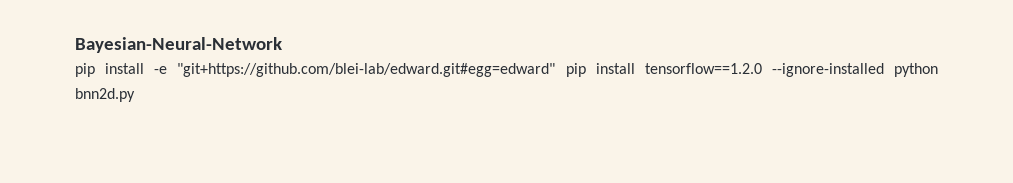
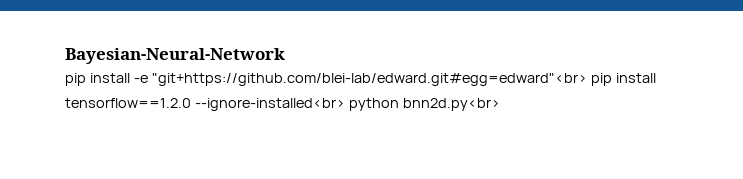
[177,63,556,77] "git+https://github.com/blei-lab/edward.git#egg=edward" -> [151,73,587,86] "git+https://github.com/blei-lab/edward.git#egg=edward"<br>
[771,63,938,77] [75,88,135,102] --ignore-installed python bnn2d.py -> [194,98,500,111] --ignore-installed<br> python bnn2d.py<br>

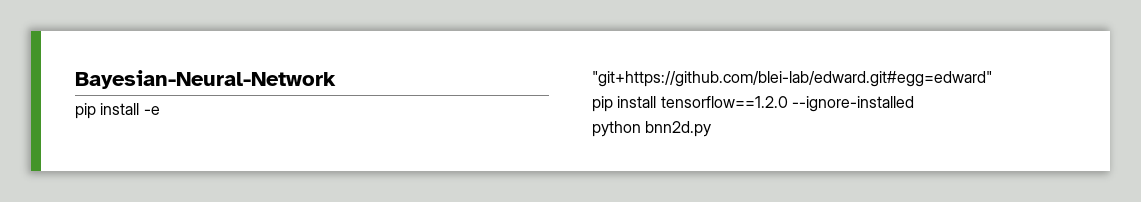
[151,73,587,86] "git+https://github.com/blei-lab/edward.git#egg=edward"<br> -> [592,71,992,87] "git+https://github.com/blei-lab/edward.git#egg=edward" //
[194,98,500,111] --ignore-installed<br> python bnn2d.py<br> -> [791,96,914,112] [592,121,712,137] --ignore-installed // python bnn2d.py

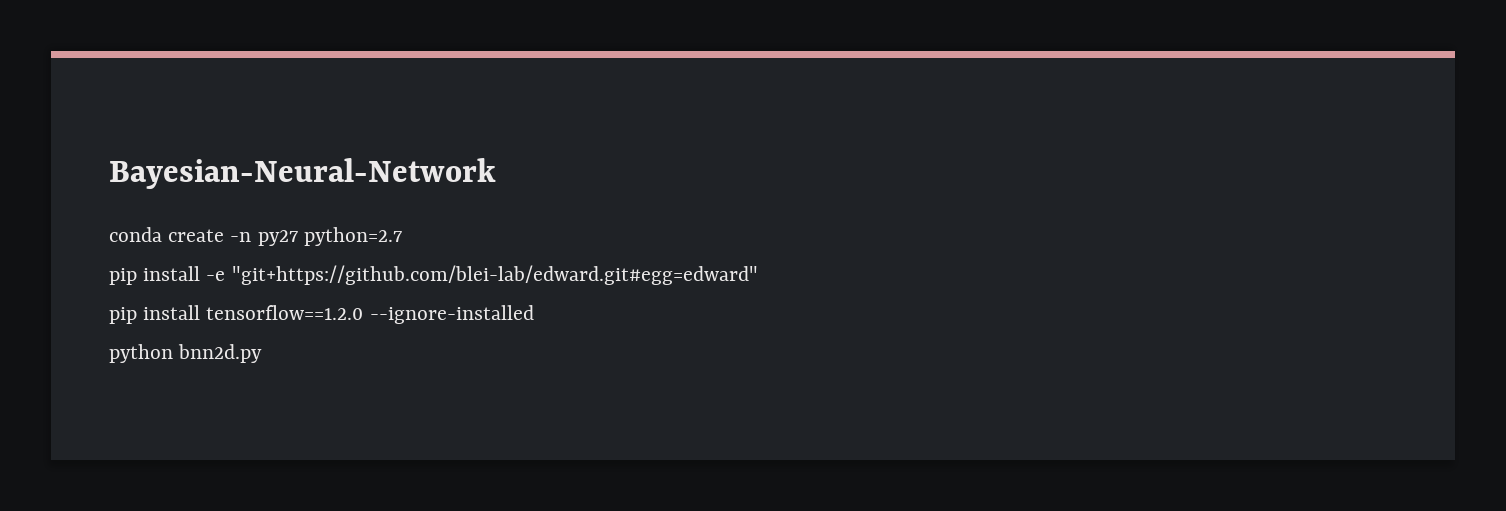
(336, 79) none -> [109,227,402,246] // conda create -n py27 python=2.7

